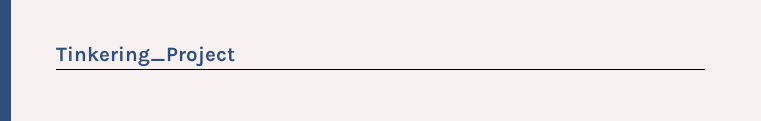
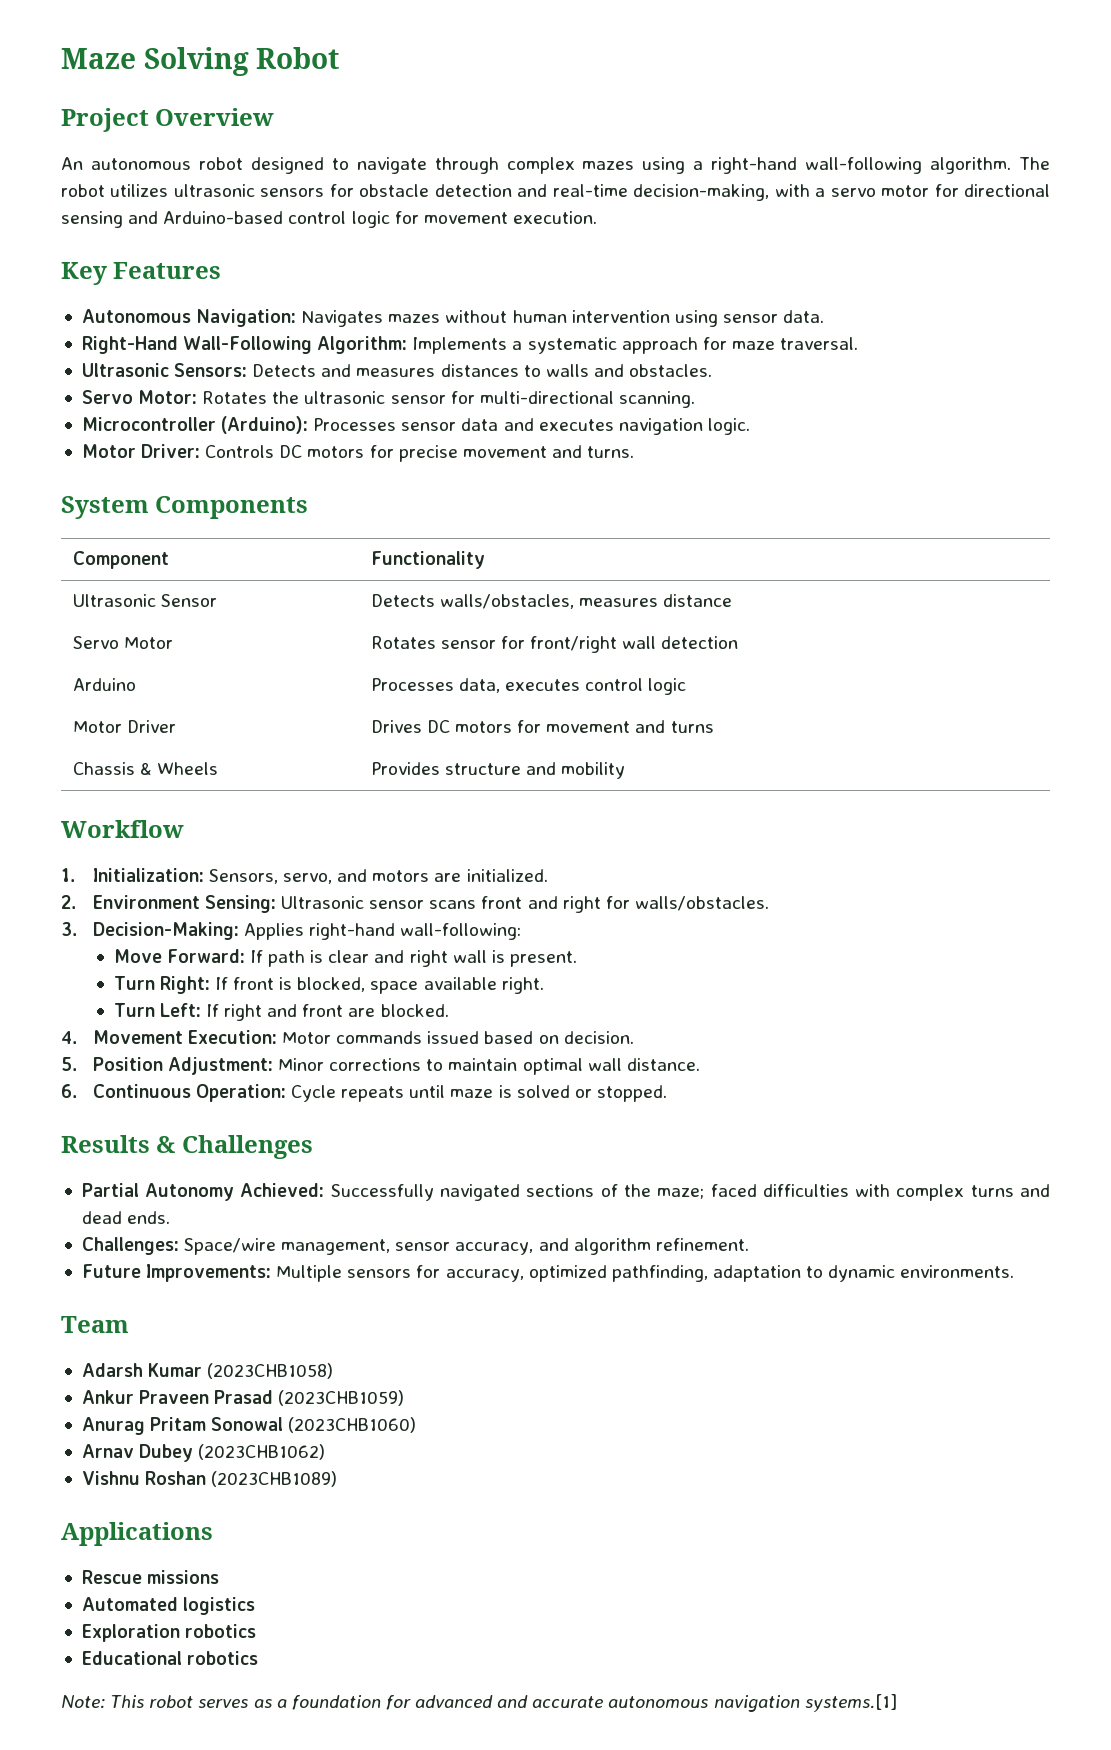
[56,46,235,67] Tinkering_Project -> [61,47,340,76] [61,108,275,132] [61,157,1051,174] [61,184,1051,201] [61,211,597,228] [61,262,222,285] [81,309,825,327] [81,336,859,354] [81,363,713,377] [81,390,695,408] [81,416,750,435] [81,444,635,462] [61,496,309,519] [72,551,169,569] [370,551,485,569] [72,594,217,607] [370,594,733,609] [72,636,173,649] [370,636,739,653] [72,678,136,691] [370,678,687,695] [72,720,176,733] [370,720,714,733] [72,762,219,775] [370,762,626,779] [61,820,184,838] [61,868,548,884] [61,895,769,913] [61,922,522,940] [113,949,577,967] [113,976,544,994] [113,1003,449,1021] [61,1030,634,1044] [61,1057,700,1075] [61,1084,667,1102] [61,1135,313,1159] [81,1183,1051,1201] [81,1211,171,1224] [81,1237,749,1255] [81,1264,1015,1282] [61,1316,129,1333] [81,1363,334,1379] [81,1390,405,1406] [81,1417,417,1435] [81,1444,326,1462] [81,1471,338,1487] [61,1522,213,1546] [81,1570,220,1584] [81,1597,256,1615] [81,1624,257,1642] [81,1651,259,1665] [61,1694,897,1712] Maze Solving Robot // Project Overview // An autonomous robot designed to navigate through complex mazes using a right-hand wall-following algorithm. The robot utilizes ultrasonic sensors for obstacle detection and real-time decision-making, with a servo motor for directional sensing and Arduino-based control logic for movement execution. // Key Features // Autonomous Navigation: Navigates mazes without human intervention using sensor data. // Right-Hand Wall-Following Algorithm: Implements a systematic approach for maze traversal. // Ultrasonic Sensors: Detects and measures distances to walls and obstacles. // Servo Motor: Rotates the ultrasonic sensor for multi-directional scanning. // Microcontroller (Arduino): Processes sensor data and executes navigation logic. // Motor Driver: Controls DC motors for precise movement and turns. // System Components // Component | Functionality // Ultrasonic Sensor | Detects walls/obstacles, measures distance // Servo Motor | Rotates sensor for front/right wall detection // Arduino | Processes data, executes control logic // Motor Driver | Drives DC motors for movement and turns // Chassis & Wheels | Provides structure and mobility // Workflow // 1. Initialization: Sensors, servo, and motors are initialized. // 2. Environment Sensing: Ultrasonic sensor scans front and right for walls/obstacles. // 3. Decision-Making: Applies right-hand wall-following: // Move Forward: If path is clear and right wall is present. // Turn Right: If front is blocked, space available right. // Turn Left: If right and front are blocked. // 4. Movement Execution: Motor commands issued based on decision. // 5. Position Adjustment: Minor corrections to maintain optimal wall distance. // 6. Continuous Operation: Cycle repeats until maze is solved or stopped. // Results & Challenges // Partial Autonomy Achieved: Successfully navigated sections of the maze; faced difficulties with complex turns and dead ends. // Challenges: Space/wire management, sensor accuracy, and algorithm refinement. // Future Improvements: Multiple sensors for accuracy, optimized pathfinding, adaptation to dynamic environments. // Team // Adarsh Kumar (2023CHB1058) // Ankur Praveen Prasad (2023CHB1059) // Anurag Pritam Sonowal (2023CHB1060) // Arnav Dubey (2023CHB1062) // Vishnu Roshan (2023CHB1089) // Applications // Rescue missions // Automated logistics // Exploration robotics // Educational robotics // Note: This robot serves as a foundation for advanced and accurate autonomous navigation systems.[1]

